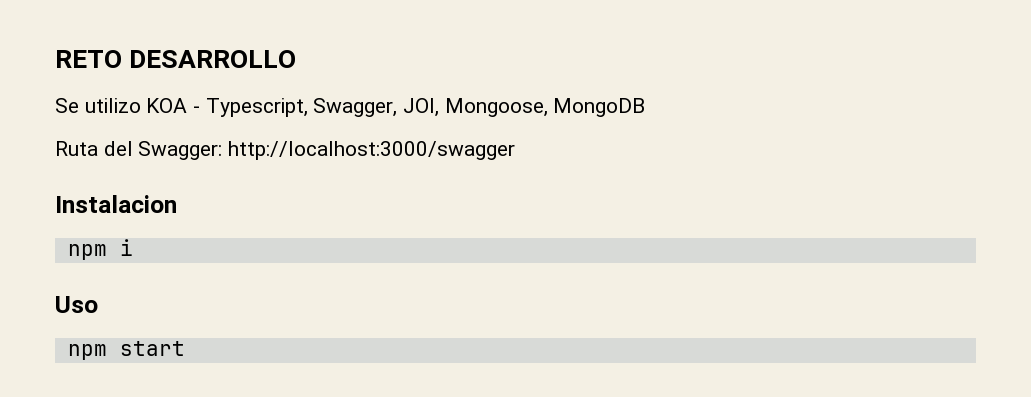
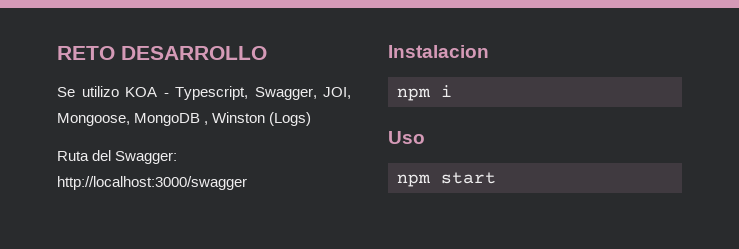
(646, 107) none -> [204,112,312,126] , Winston (Logs)

